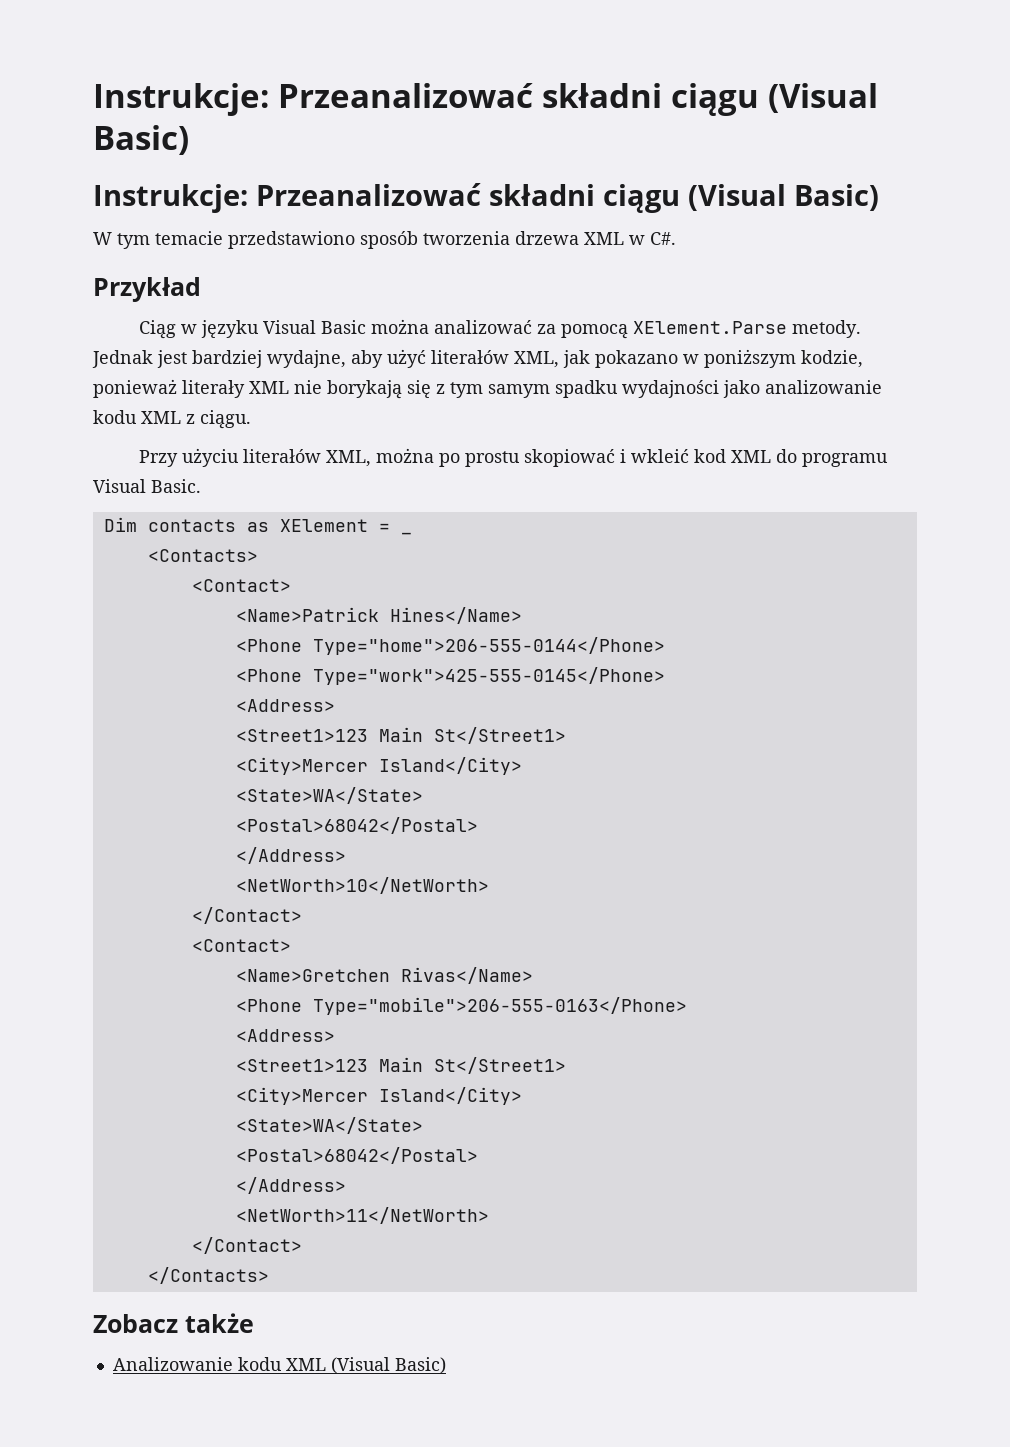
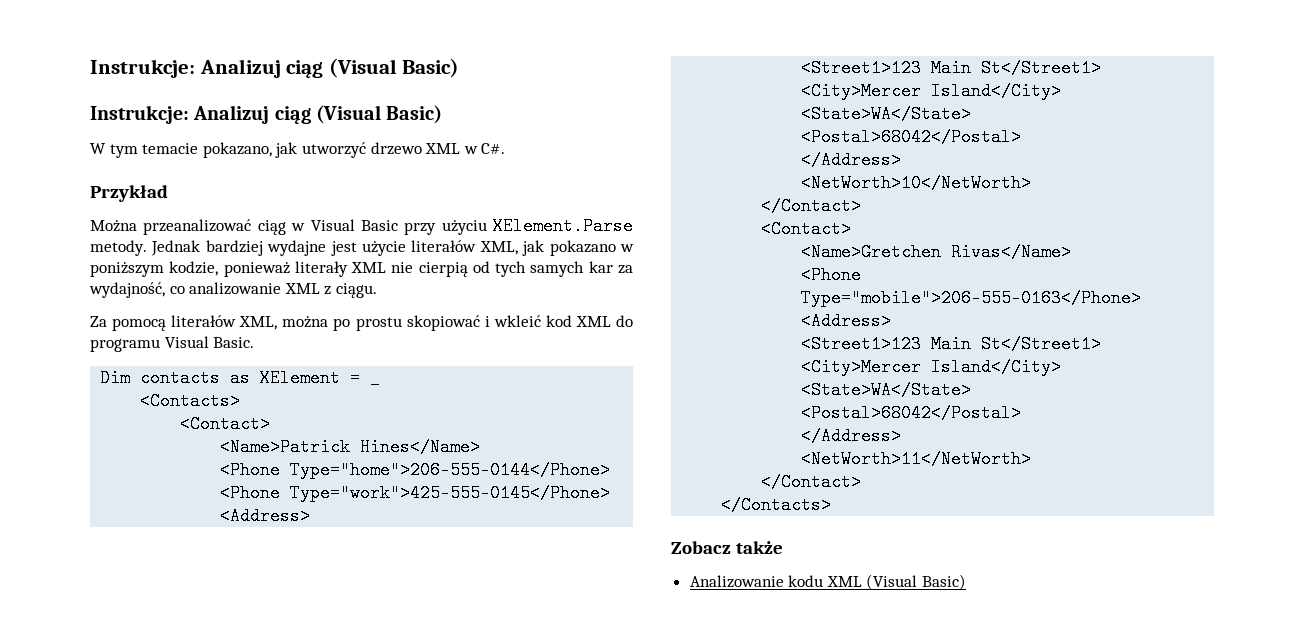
[93,83,759,116] Instrukcje: Przeanalizować składni ciągu -> [90,59,324,78] Instrukcje: Analizuj ciąg
[255,183,680,213] Przeanalizować składni ciągu -> [193,105,311,124] Analizuj ciąg
[228,231,579,249] przedstawiono sposób tworzenia drzewa -> [202,142,422,158] pokazano, jak utworzyć drzewo
[138,319,861,339] [92,349,426,368] Ciąg w języku Visual Basic można analizować za pomocą XElement.Parse metody. Jednak jest bardziej wydajne, aby użyć -> [90,217,633,235] [90,240,406,256] Można przeanalizować ciąg w Visual Basic przy użyciu XElement.Parse metody. Jednak bardziej wydajne jest użycie
[327,380,882,399] [93,410,137,424] borykają się z tym samym spadku wydajności jako analizowanie kodu -> [418,261,633,277] [89,282,282,298] cierpią od tych samych kar za wydajność, co analizowanie
[138,448,239,467] Przy użyciu -> [90,316,167,331] Za pomocą

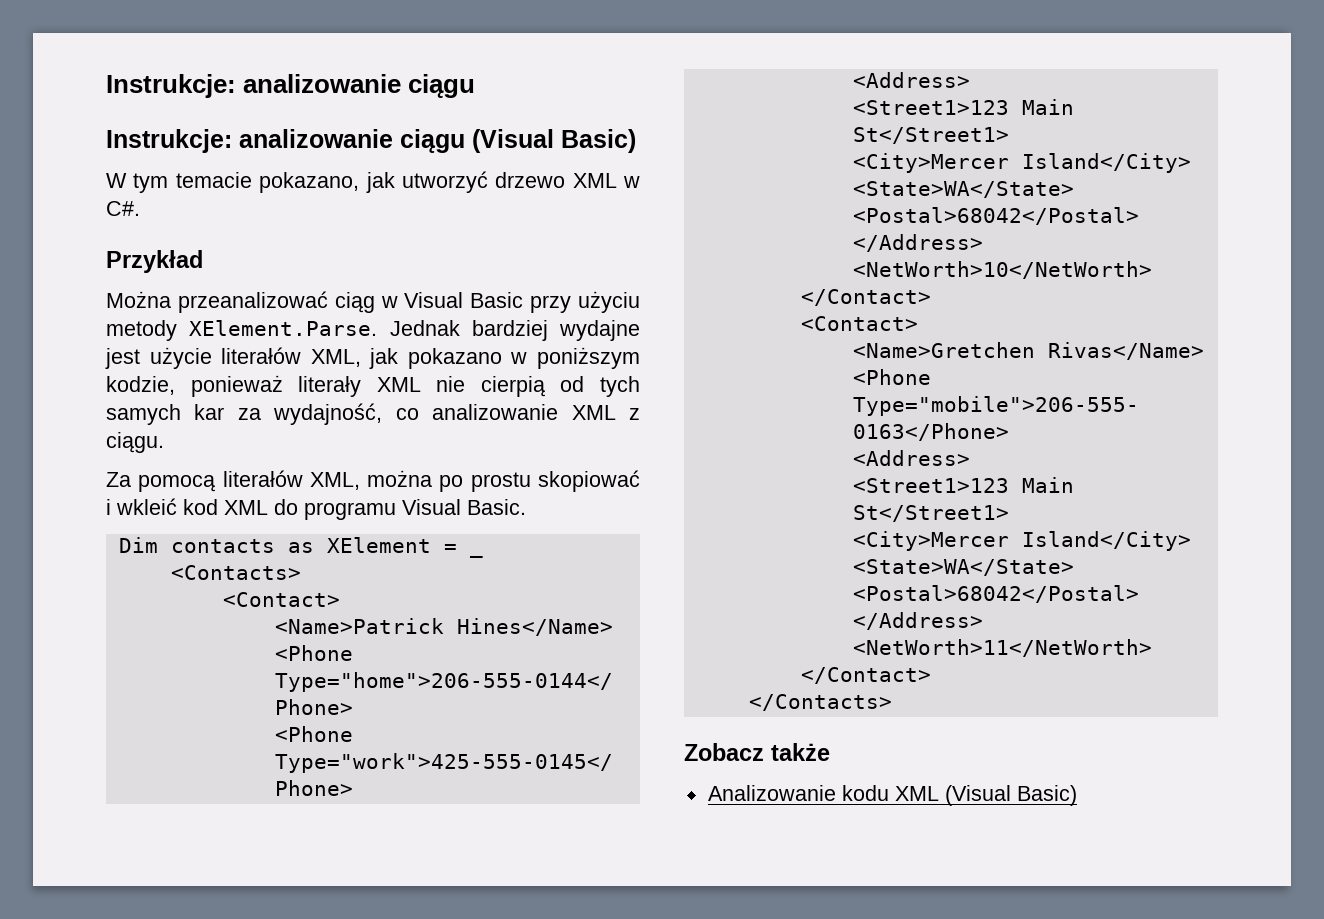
[90,58,460,78] [90,105,311,124] Instrukcje: Analizuj ciąg (Visual Basic) // Instrukcje: Analizuj ciąg -> [106,74,476,98] [106,129,465,153] Instrukcje: analizowanie ciągu // Instrukcje: analizowanie ciągu
[493,217,633,235] [90,240,147,256] XElement.Parse metody. -> [106,320,378,341] metody XElement.Parse.

